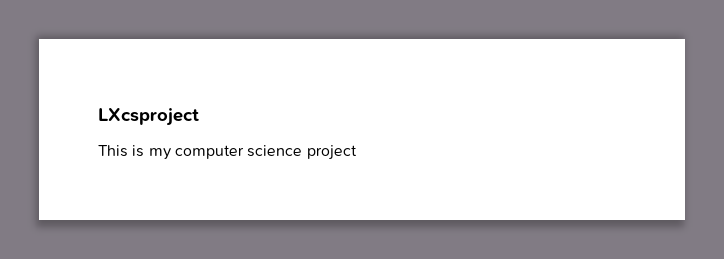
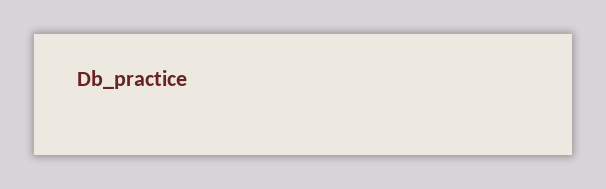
[98,108,199,126] [98,145,357,160] LXcsproject // This is my computer science project -> [77,70,187,89] Db_practice

